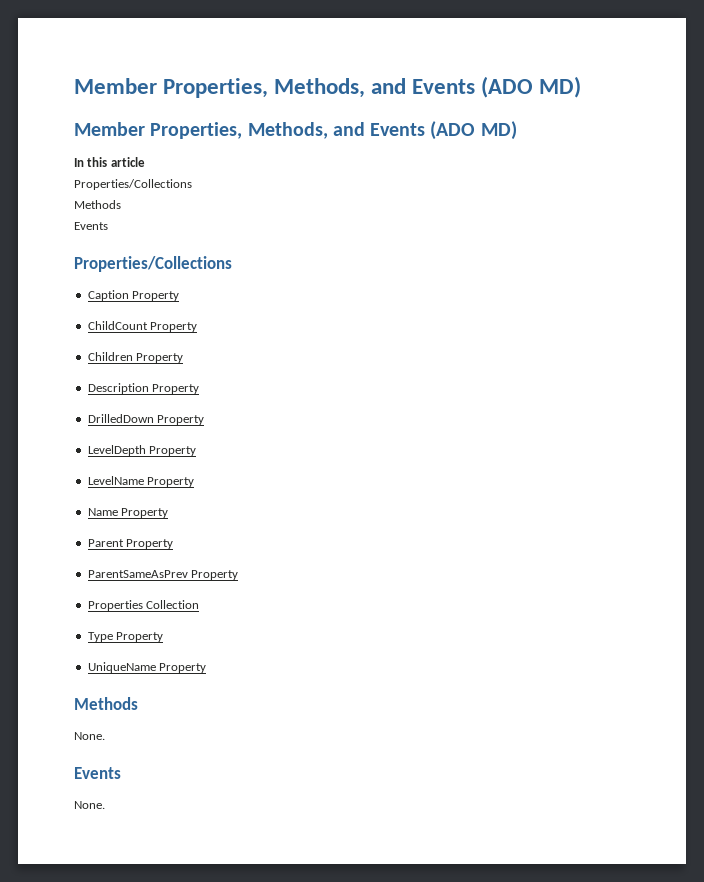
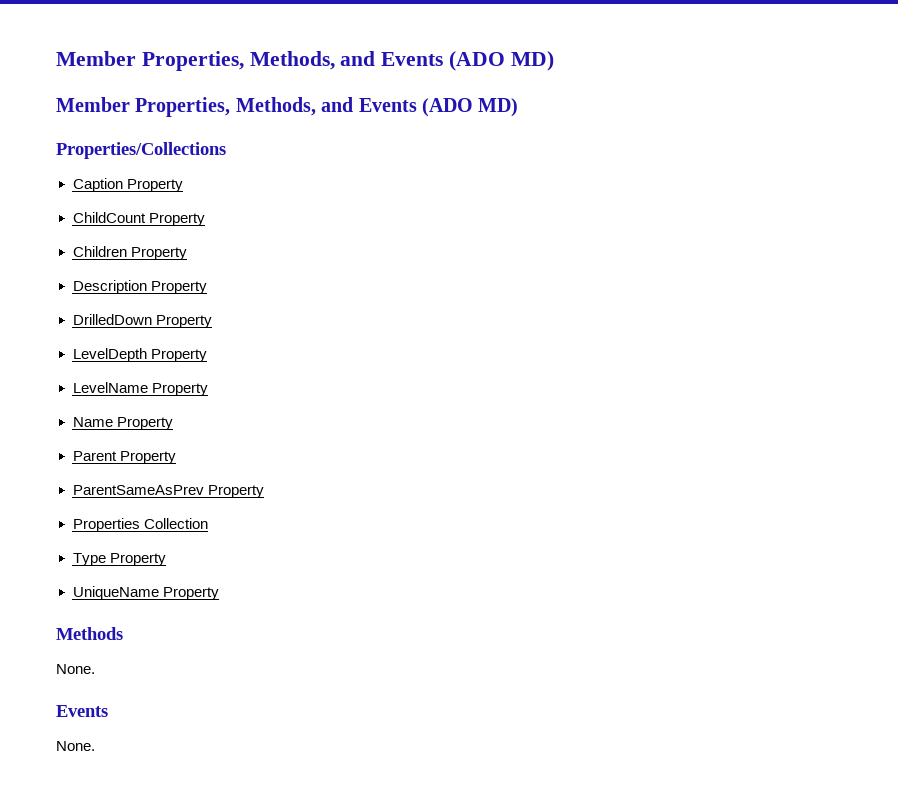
[74,157,145,167] [74,179,192,190] [74,200,121,209] [74,222,108,230] // In this article // Properties/Collections // Methods // Events -> (519, 107) none

